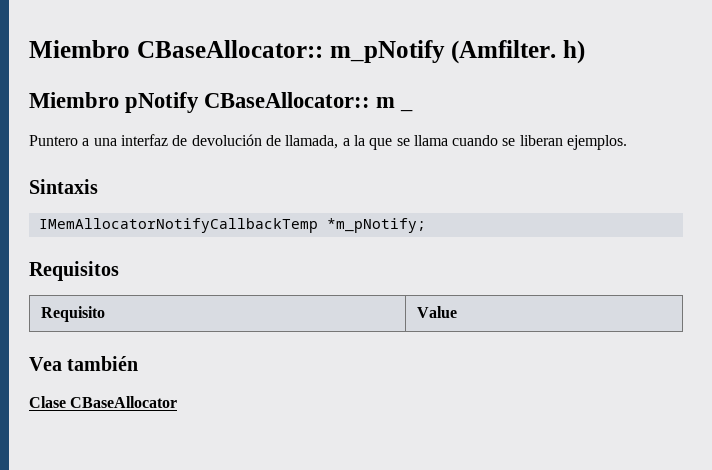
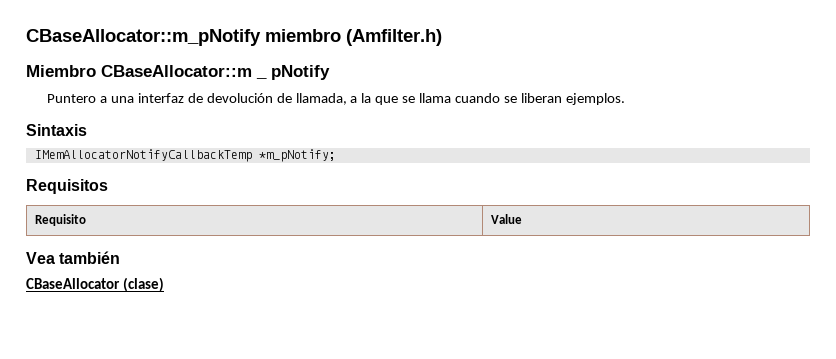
[29,40,585,64] [29,92,119,108] Miembro CBaseAllocator:: m_pNotify (Amfilter. h) // Miembro -> [26,29,442,46] [26,65,252,77] [256,77,267,79] CBaseAllocator::m_pNotify miembro (Amfilter.h) // Miembro CBaseAllocator::m _
[204,92,396,108] [400,108,414,112] CBaseAllocator:: m _ -> (330, 72) none
[29,396,178,408] Clase CBaseAllocator -> [26,277,164,292] CBaseAllocator (clase)

